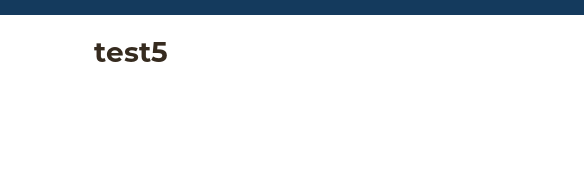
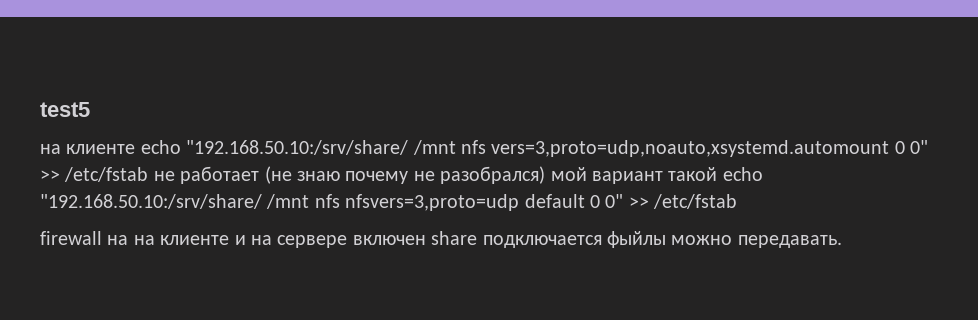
(168, 52) none -> [40,140,929,157] [40,166,763,184] [40,194,738,211] [40,231,842,248] // на клиенте echo "192.168.50.10:/srv/share/ /mnt nfs vers=3,proto=udp,noauto,xsystemd.automount 0 0" >> /etc/fstab не работает (не знаю почему не разобрался) мой вариант такой echo "192.168.50.10:/srv/share/ /mnt nfs nfsvers=3,proto=udp default 0 0" >> /etc/fstab // firewall на на клиенте и на сервере включен share подключается фыйлы можно передавать.

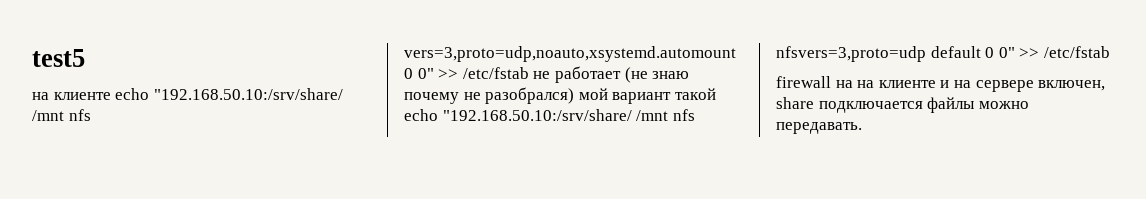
[352,235,426,245] включен -> [1038,80,1106,91] включен,
[606,231,666,248] фыйлы -> [927,97,976,113] файлы

